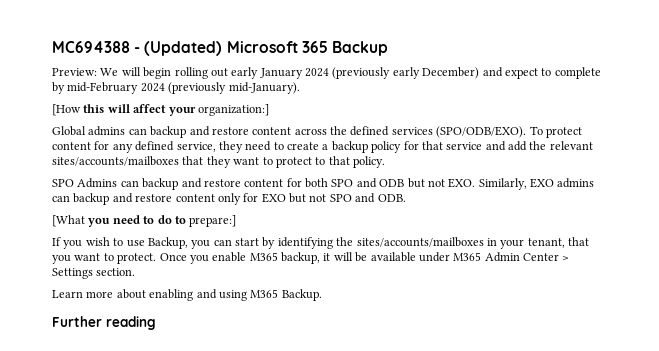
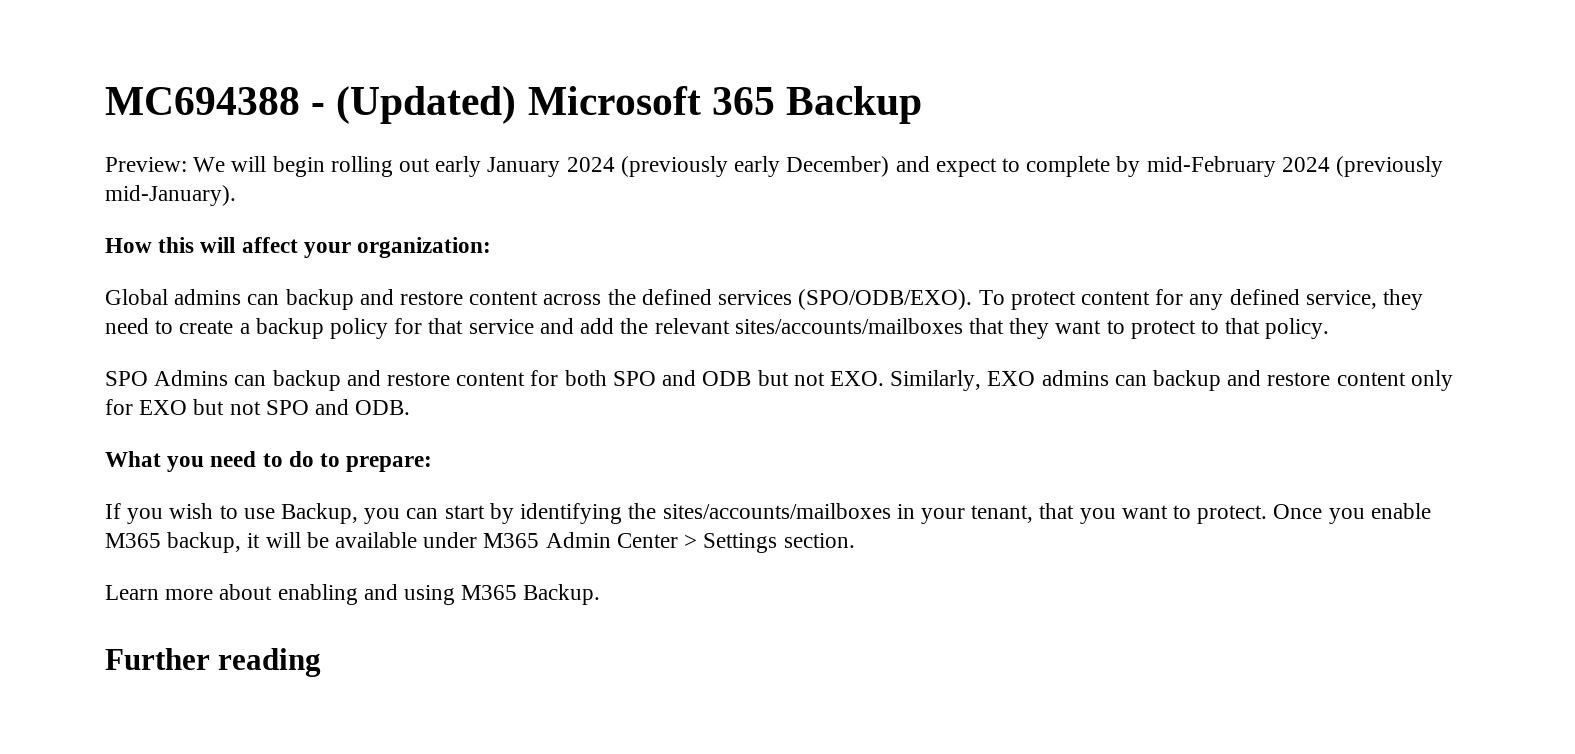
[52,104,81,116] [How -> [105,238,152,253] How
[197,104,269,116] organization:] -> [357,237,492,258] organization:
[52,215,85,227] [What -> [105,451,161,467] What
[189,215,237,227] prepare:] -> [346,456,433,472] prepare:

